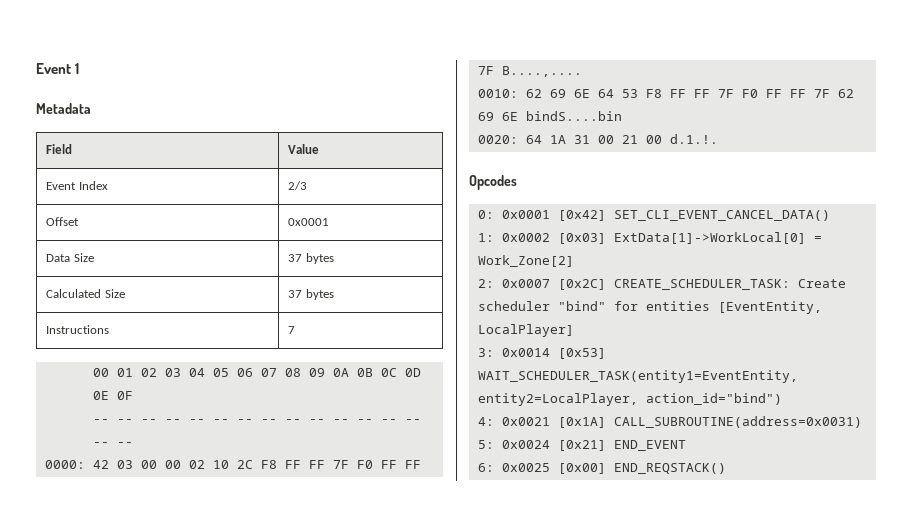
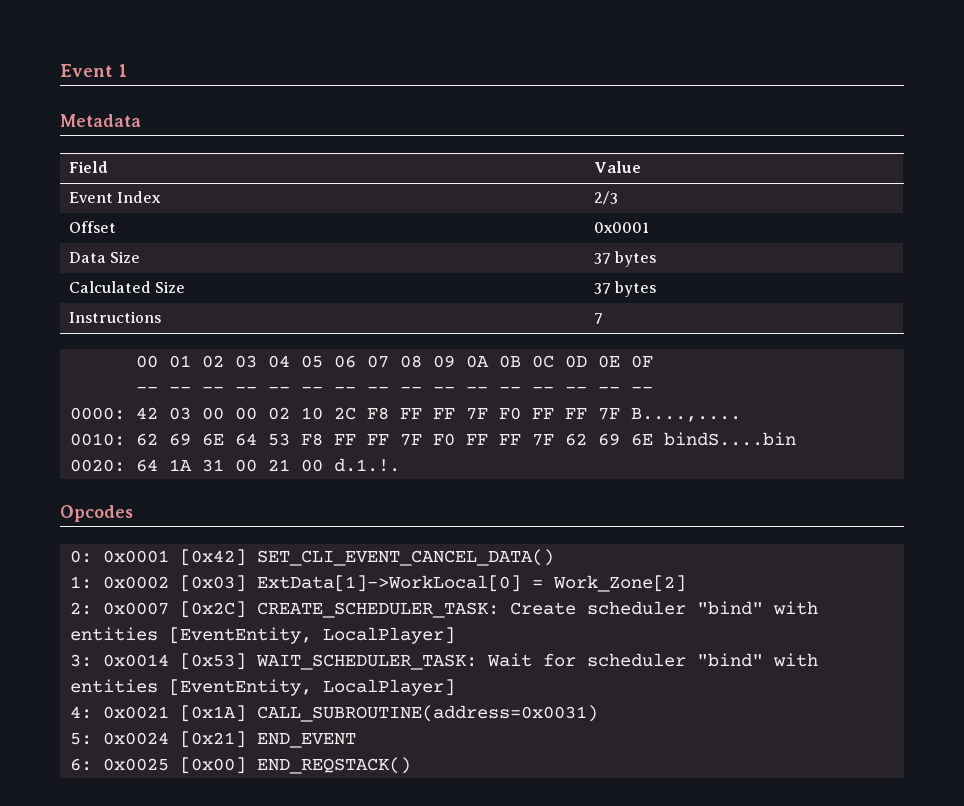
[613,301,638,311] for -> [772,601,818,615] with
[477,370,798,383] [477,393,782,406] WAIT_SCHEDULER_TASK(entity1=EventEntity, entity2=LocalPlayer, action_id="bind") -> [255,653,818,670] [69,679,455,696] WAIT_SCHEDULER_TASK: Wait for scheduler "bind" with entities [EventEntity, LocalPlayer]

